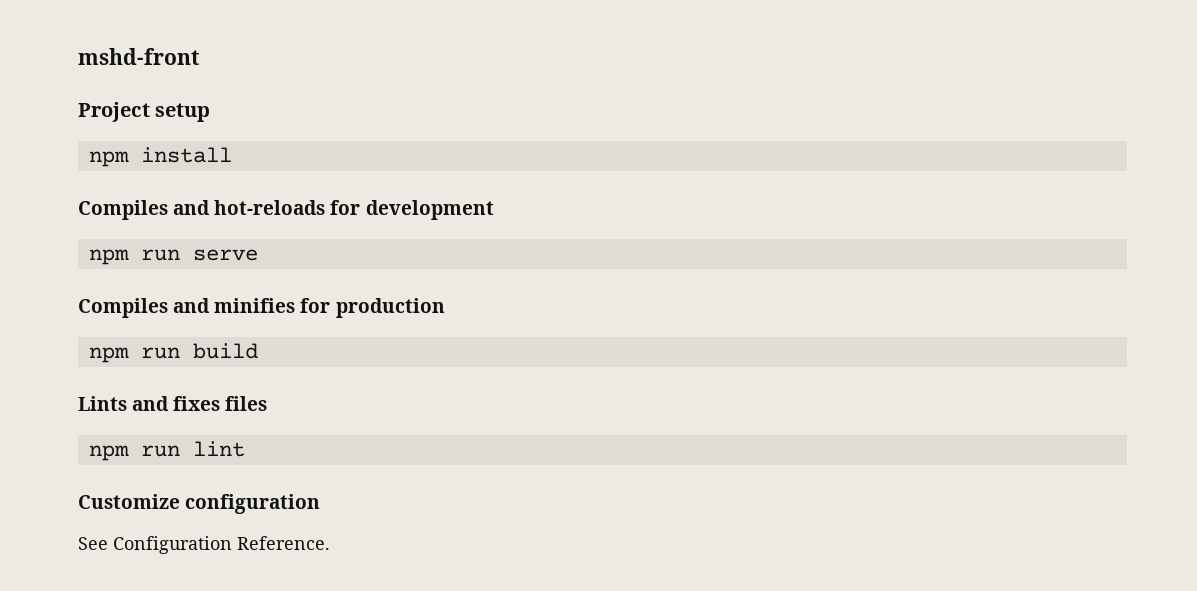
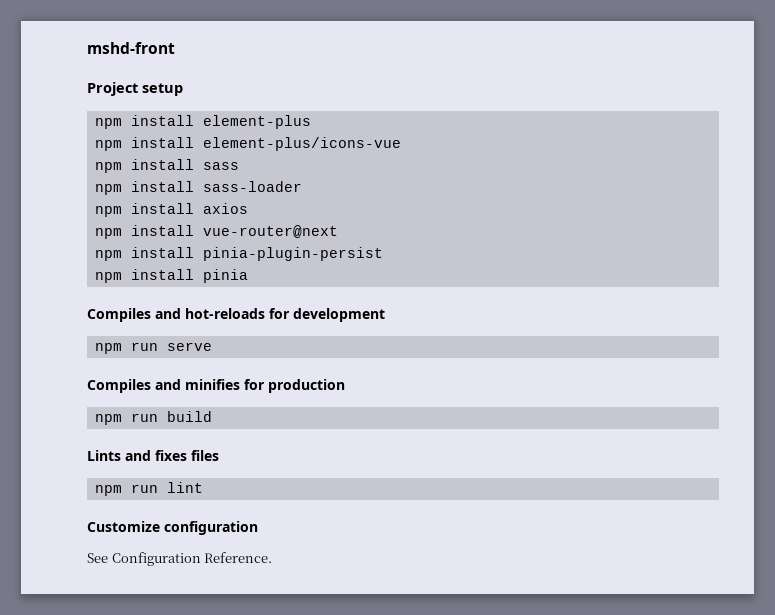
(232, 155) none -> [202,115,311,129] [94,137,401,151] [94,159,239,173] [94,181,302,195] [94,203,248,217] [94,225,338,239] [94,247,383,261] [94,269,248,283] element-plus // npm install element-plus/icons-vue // npm install sass // npm install sass-loader // npm install axios // npm install vue-router@next // npm install pinia-plugin-persist // npm install pinia

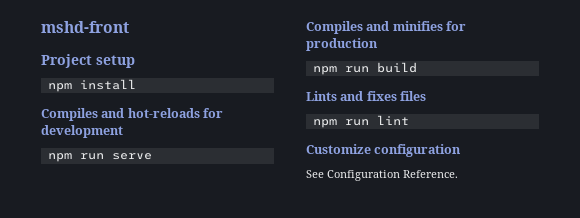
[202,115,311,129] [94,137,401,151] [94,159,239,173] [94,181,302,195] [94,203,248,217] [94,225,338,239] [94,247,383,261] [94,269,248,283] element-plus // npm install element-plus/icons-vue // npm install sass // npm install sass-loader // npm install axios // npm install vue-router@next // npm install pinia-plugin-persist // npm install pinia -> (136, 84) none

